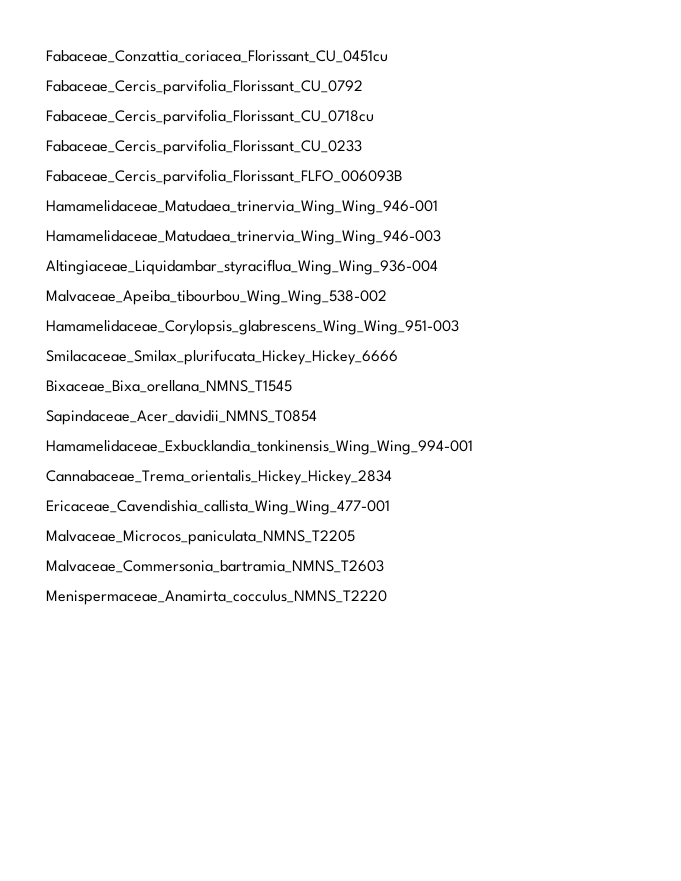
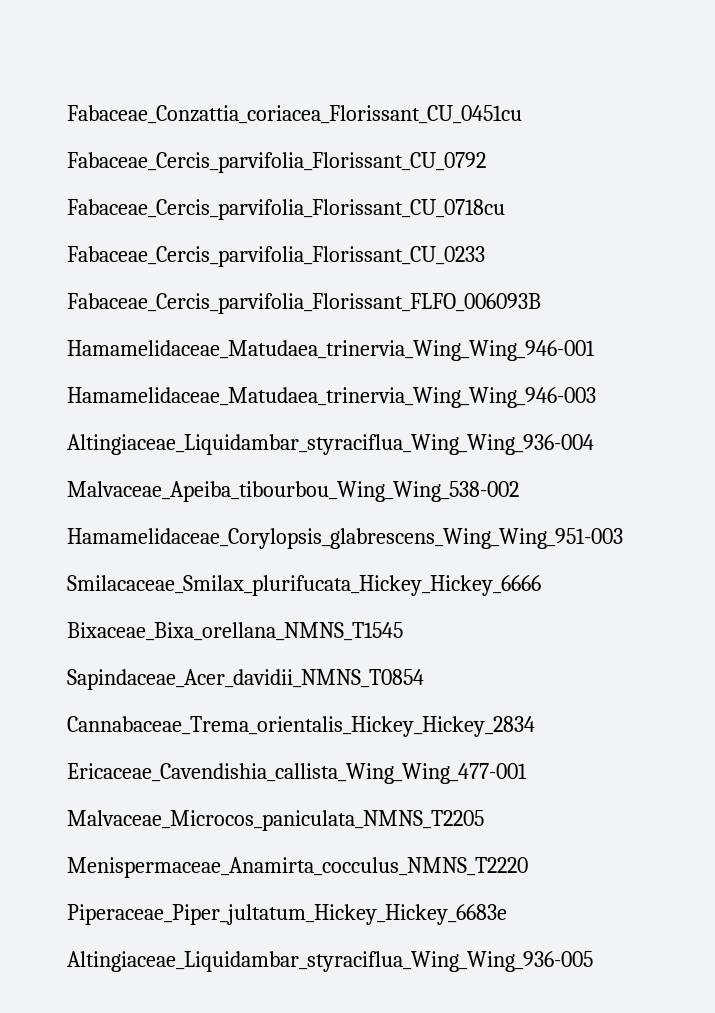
[46,440,473,455] // Hamamelidaceae_Exbucklandia_tonkinensis_Wing_Wing_994-001 -> (424, 679) none
[46,560,384,573] [46,590,387,605] Malvaceae_Commersonia_bartramia_NMNS_T2603 // Menispermaceae_Anamirta_cocculus_NMNS_T2220 -> [67,857,528,878] [67,904,507,925] [67,951,593,972] Menispermaceae_Anamirta_cocculus_NMNS_T2220 // Piperaceae_Piper_jultatum_Hickey_Hickey_6683e // Altingiaceae_Liquidambar_styraciflua_Wing_Wing_936-005

